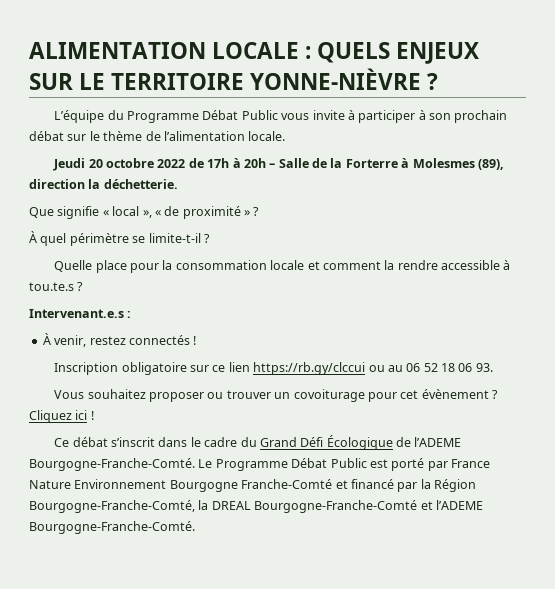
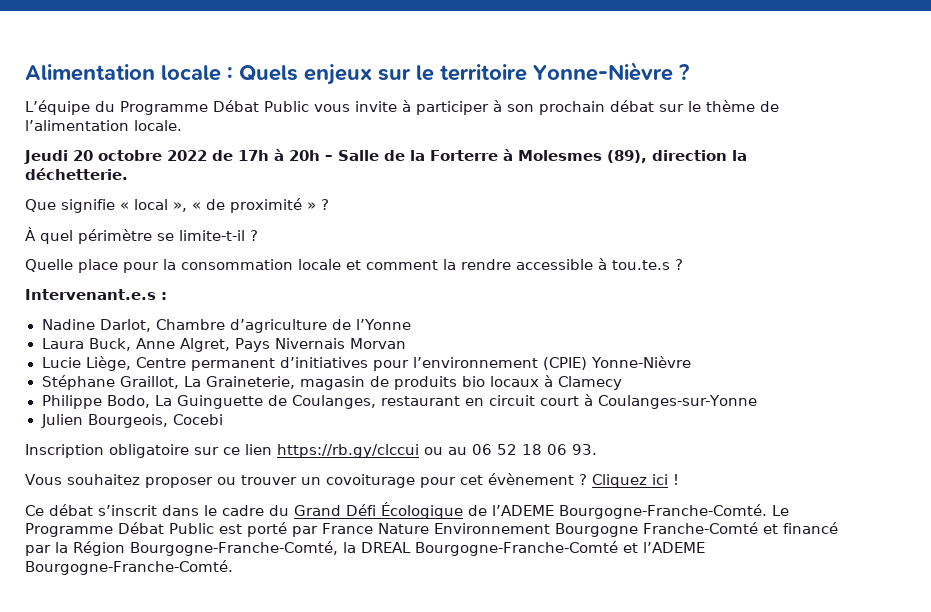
[29,42,480,64] [29,68,422,90] ALIMENTATION LOCALE : QUELS ENJEUX SUR LE TERRITOIRE YONNE-NIÈVRE -> [25,62,673,85] Alimentation locale : Quels enjeux sur le territoire Yonne-Nièvre
[42,333,197,347] À venir, restez connectés ! -> [41,319,412,333] [41,338,406,352] [41,356,692,371] [41,375,622,390] [41,394,758,409] [40,414,223,428] Nadine Darlot, Chambre d’agriculture de l’Yonne // Laura Buck, Anne Algret, Pays Nivernais Morvan // Lucie Liège, Centre permanent d’initiatives pour l’environnement (CPIE) Yonne-Nièvre // Stéphane Graillot, La Graineterie, magasin de produits bio locaux à Clamecy // Philippe Bodo, La Guinguette de Coulanges, restaurant en circuit court à Coulanges-sur-Yonne // Julien Bourgeois, Cocebi

